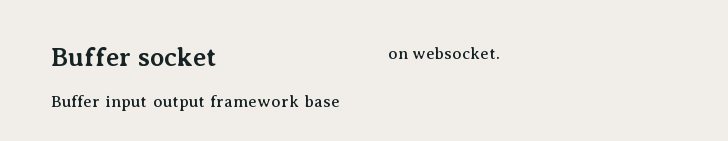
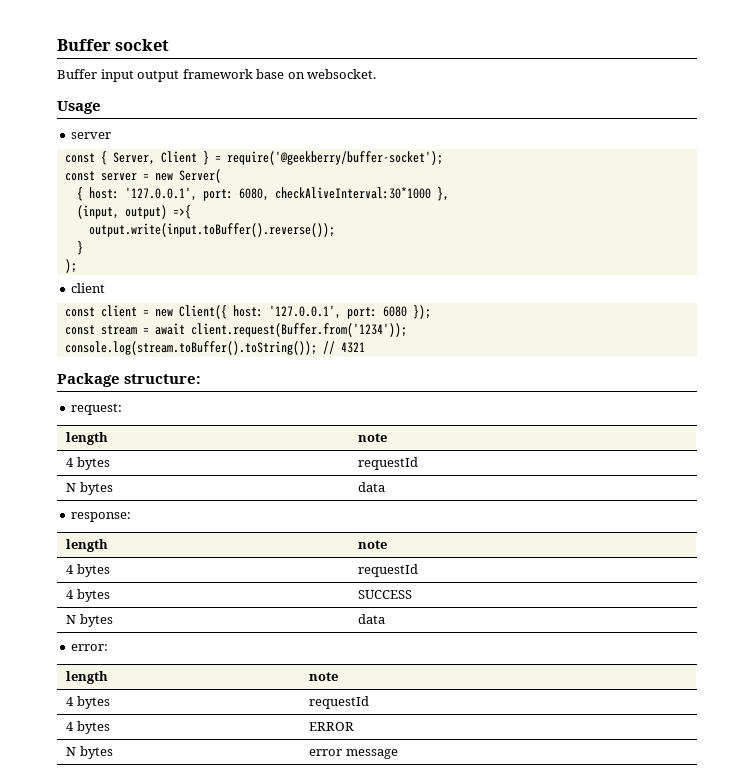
(501, 53) none -> [57,101,101,114] [71,132,112,139] [64,151,443,165] [64,169,221,183] [76,187,449,201] [76,205,191,219] [88,223,335,237] [76,241,83,255] [64,259,77,273] [71,283,106,293] [64,305,431,319] [64,323,407,337] [64,341,365,355] [57,373,202,387] [71,403,123,415] [66,432,109,445] [358,433,388,442] [66,457,110,470] [358,457,419,470] [66,482,113,495] [358,482,386,492] [71,512,132,522] [66,539,109,552] [358,540,388,549] [66,564,110,577] [358,564,419,577] [66,589,110,602] [358,590,413,599] [66,614,113,627] [358,614,386,624] [71,644,109,651] [66,671,109,684] [309,672,339,681] [66,696,110,709] [309,696,370,709] [66,721,110,734] [309,722,355,731] [66,746,113,759] [309,749,398,759] // Usage // server // const { Server, Client } = require('@geekberry/buffer-socket'); // const server = new Server( // { host: '127.0.0.1', port: 6080, checkAliveInterval:30*1000 }, // (input, output) =>{ // output.write(input.toBuffer().reverse()); // } // ); // client // const client = new Client({ host: '127.0.0.1', port: 6080 }); // const stream = await client.request(Buffer.from('1234')); // console.log(stream.toBuffer().toString()); // 4321 // Package structure: // request: // length | note // 4 bytes | requestId // N bytes | data // response: // length | note // 4 bytes | requestId // 4 bytes | SUCCESS // N bytes | data // error: // length | note // 4 bytes | requestId // 4 bytes | ERROR // N bytes | error message

